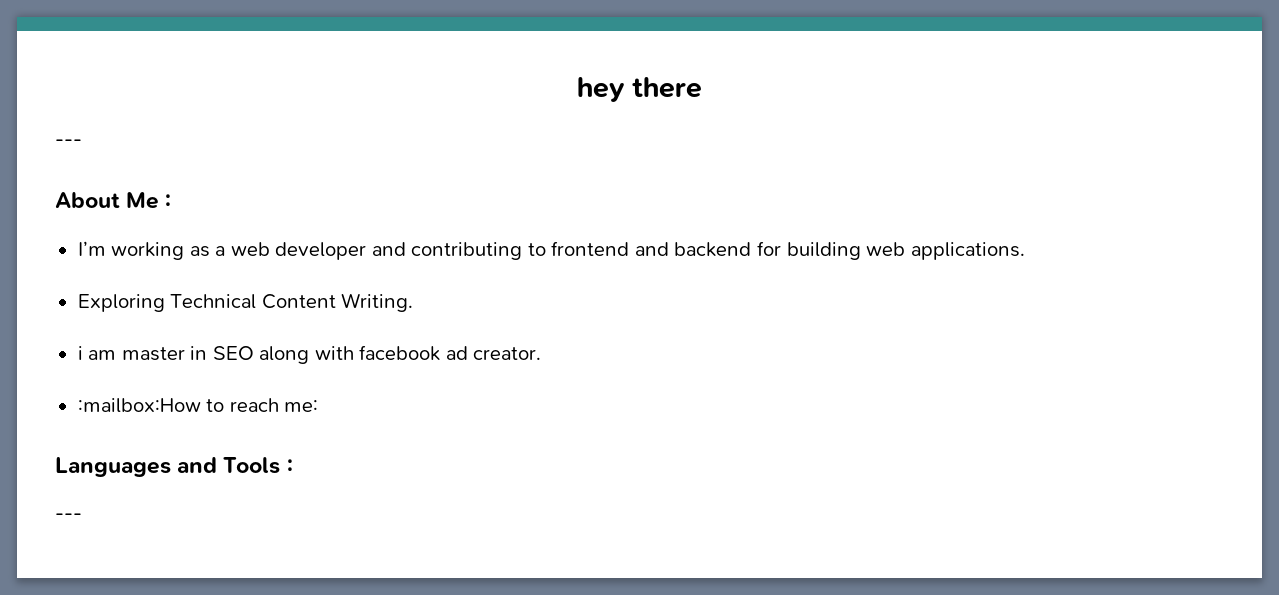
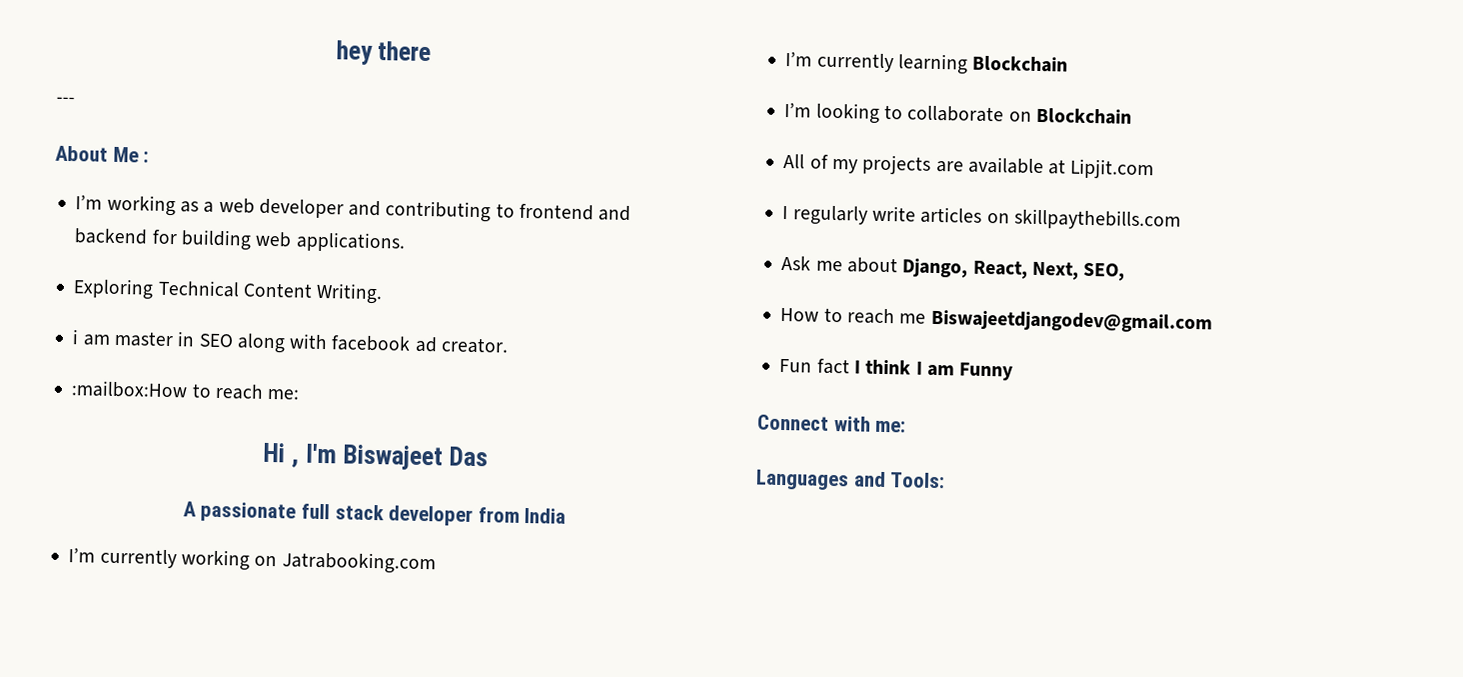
(319, 406) none -> [263,442,488,471] [182,501,567,526] [68,548,436,575] [785,52,1069,75] [784,102,1132,125] [783,153,1155,180] [782,205,1181,231] [781,255,1126,281] [780,307,1213,334] [779,358,1014,381] [757,414,907,433] // Hi , I'm Biswajeet Das // A passionate full stack developer from India // I’m currently working on Jatrabooking.com // I’m currently learning Blockchain // I’m looking to collaborate on Blockchain // All of my projects are available at Lipjit.com // I regularly write articles on skillpaythebills.com // Ask me about Django, React, Next, SEO, // How to reach me Biswajeetdjangodev@gmail.com // Fun fact I think I am Funny // Connect with me:
[223,457,293,474] [55,513,82,521] Tools : // --- -> [890,472,946,489] Tools:

